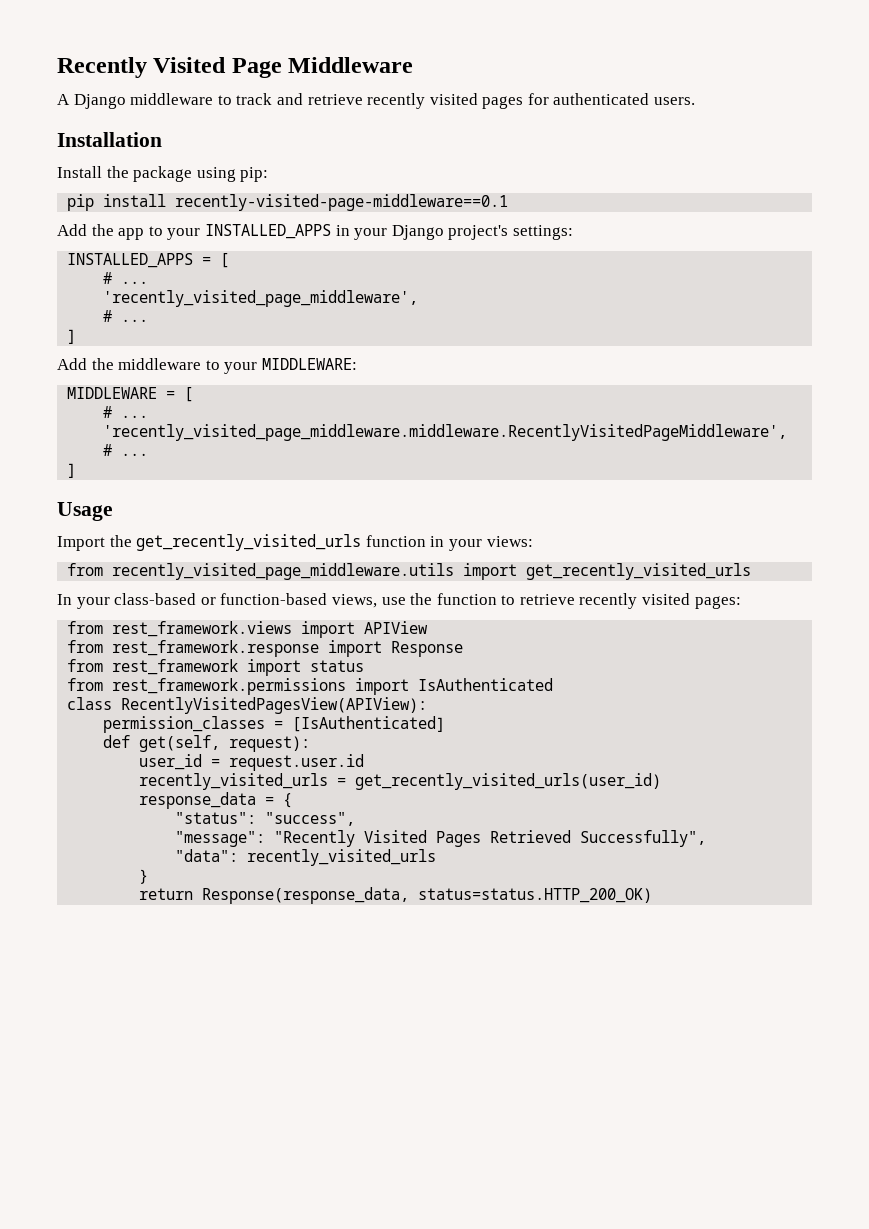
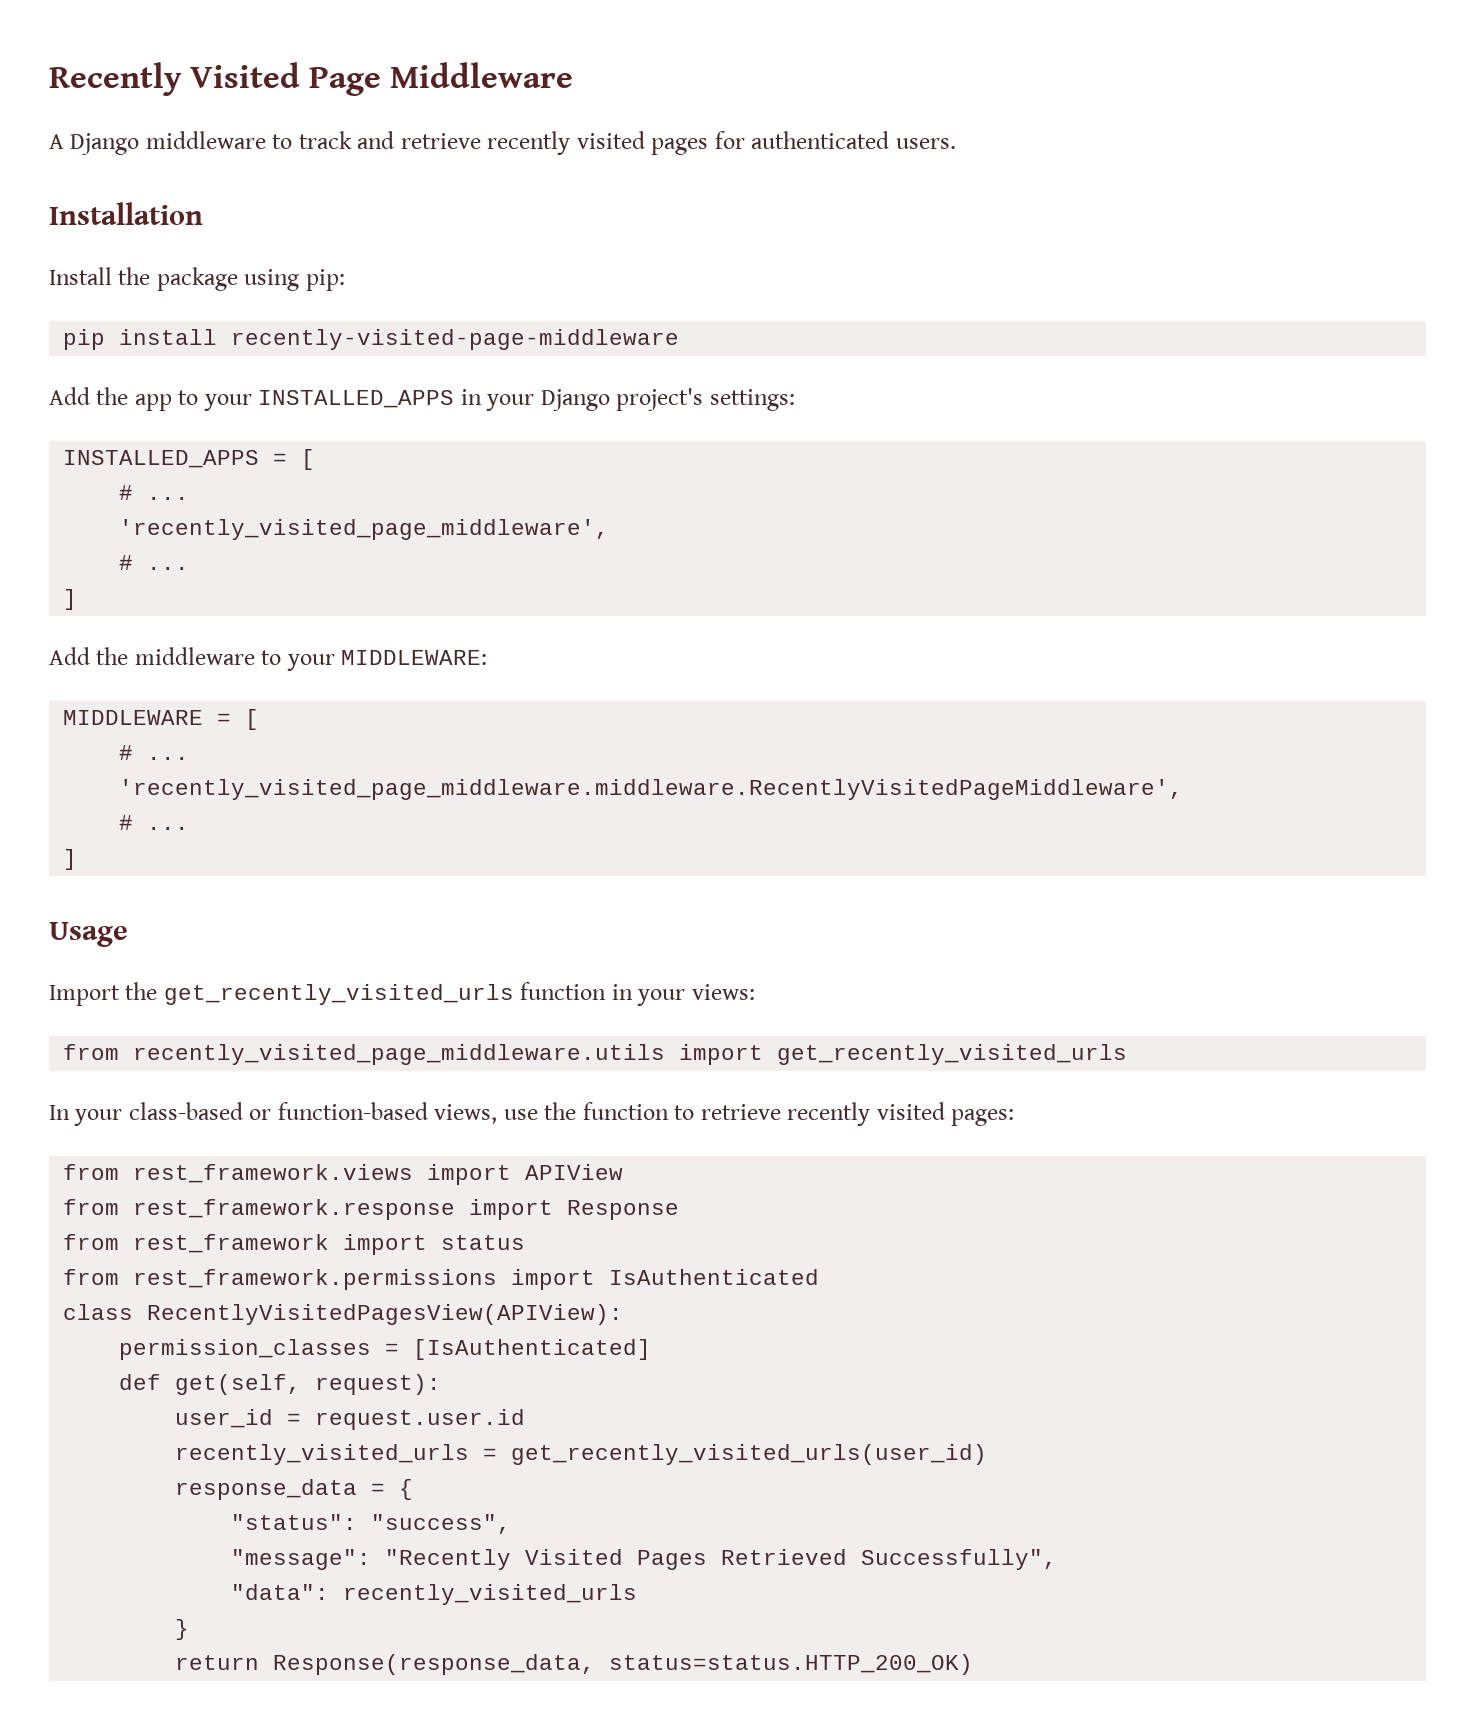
[175,194,509,211] recently-visited-page-middleware==0.1 -> [231,329,680,350] recently-visited-page-middleware

